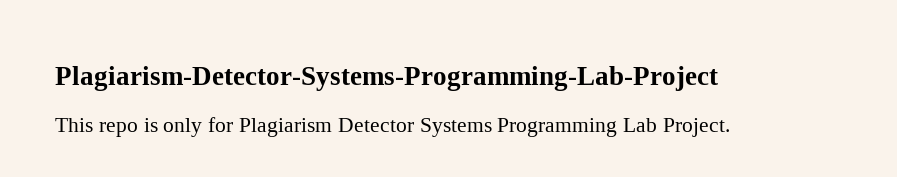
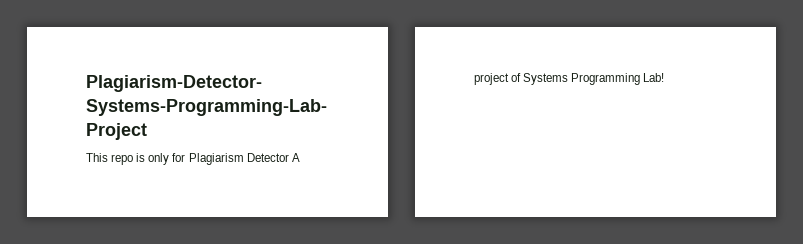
[419,118,731,137] Systems Programming Lab Project. -> [291,153,300,162] [474,73,665,85] A project of Systems Programming Lab!

